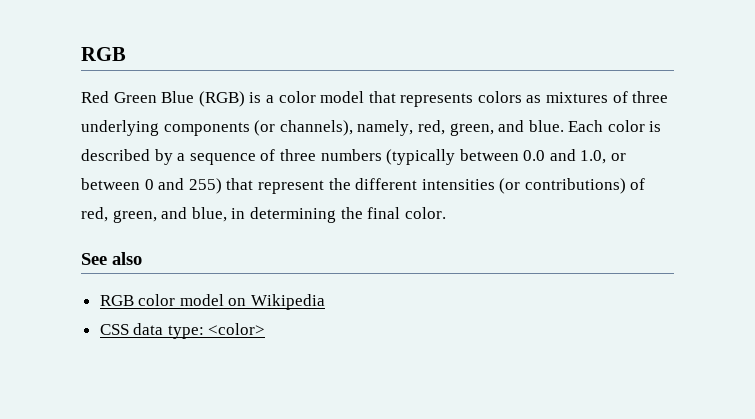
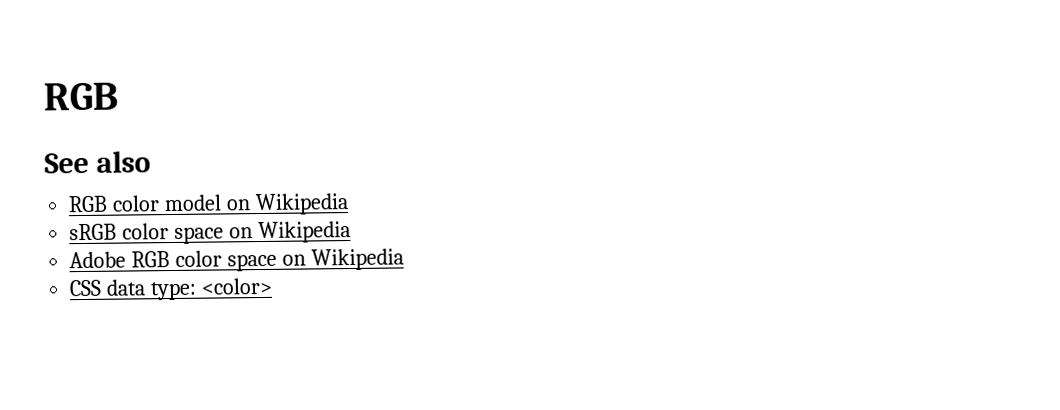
[81,47,126,61] [81,91,669,107] [81,120,662,136] [81,149,627,165] [81,178,646,194] [81,207,446,223] RGB // Red Green Blue (RGB) is a color model that represents colors as mixtures of three underlying components (or channels), namely, red, green, and blue. Each color is described by a sequence of three numbers (typically between 0.0 and 1.0, or between 0 and 255) that represent the different intensities (or contributions) of red, green, and blue, in determining the final color. -> [43,82,118,111] RGB
(326, 302) none -> [69,221,351,244] [69,248,404,272] // sRGB color space on Wikipedia // Adobe RGB color space on Wikipedia

